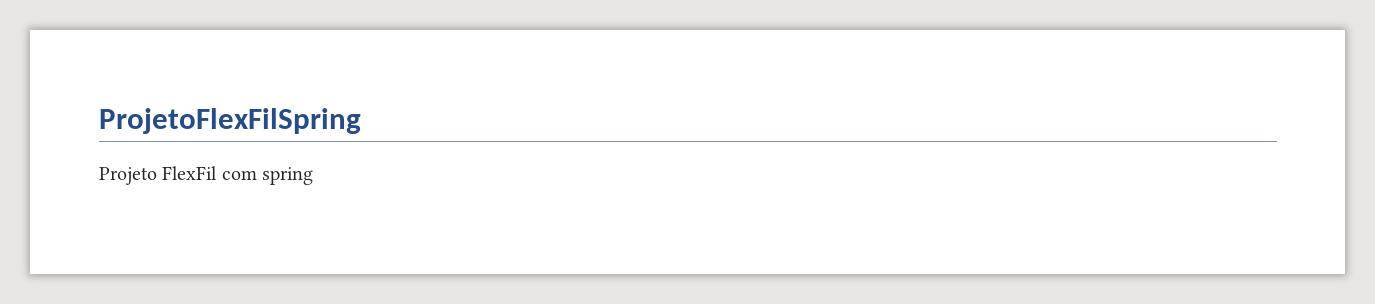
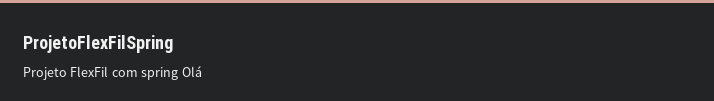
(314, 176) none -> [181,66,202,77] Olá

